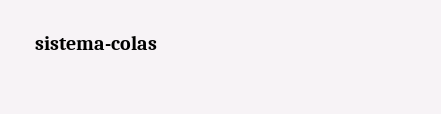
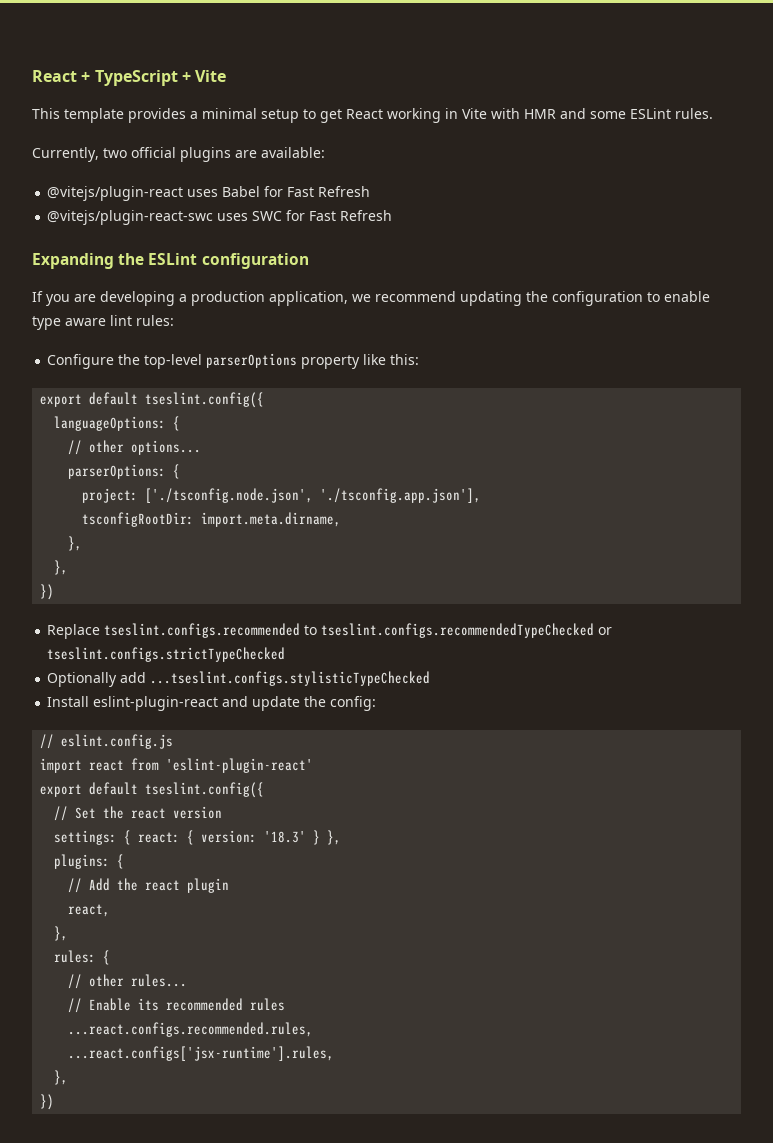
[35,35,157,50] sistema-colas -> [32,70,227,86] [32,108,713,123] [32,147,325,162] [47,186,371,201] [47,210,393,225] [32,253,309,269] [32,291,710,306] [32,315,174,330] [47,353,420,369] [40,392,265,408] [54,416,181,431] [68,440,202,455] [68,464,181,479] [82,488,482,503] [82,512,342,527] [68,536,83,551] [54,560,69,575] [40,584,55,600] [47,623,613,639] [47,647,286,662] [47,671,431,687] [47,696,377,711] [40,734,174,749] [40,758,314,773] [40,782,265,798] [54,806,223,821] [54,830,342,845] [54,854,125,869] [68,878,230,893] [68,904,111,917] [54,926,69,941] [54,950,111,965] [68,974,188,989] [68,998,286,1013] [68,1022,314,1037] [68,1046,335,1061] [54,1070,69,1085] [40,1094,55,1110] React + TypeScript + Vite // This template provides a minimal setup to get React working in Vite with HMR and some ESLint rules. // Currently, two official plugins are available: // @vitejs/plugin-react uses Babel for Fast Refresh // @vitejs/plugin-react-swc uses SWC for Fast Refresh // Expanding the ESLint configuration // If you are developing a production application, we recommend updating the configuration to enable type aware lint rules: // Configure the top-level parserOptions property like this: // export default tseslint.config({ // languageOptions: { // // other options... // parserOptions: { // project: ['./tsconfig.node.json', './tsconfig.app.json'], // tsconfigRootDir: import.meta.dirname, // }, // }, // }) // Replace tseslint.configs.recommended to tseslint.configs.recommendedTypeChecked or tseslint.configs.strictTypeChecked // Optionally add ...tseslint.configs.stylisticTypeChecked // Install eslint-plugin-react and update the config: // // eslint.config.js // import react from 'eslint-plugin-react' // export default tseslint.config({ // // Set the react version // settings: { react: { version: '18.3' } }, // plugins: { // // Add the react plugin // react, // }, // rules: { // // other rules... // // Enable its recommended rules // ...react.configs.recommended.rules, // ...react.configs['jsx-runtime'].rules, // }, // })

